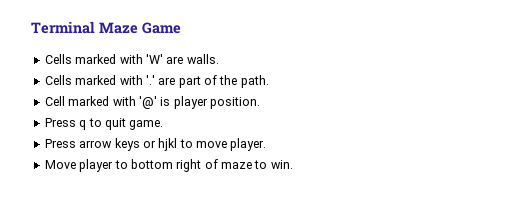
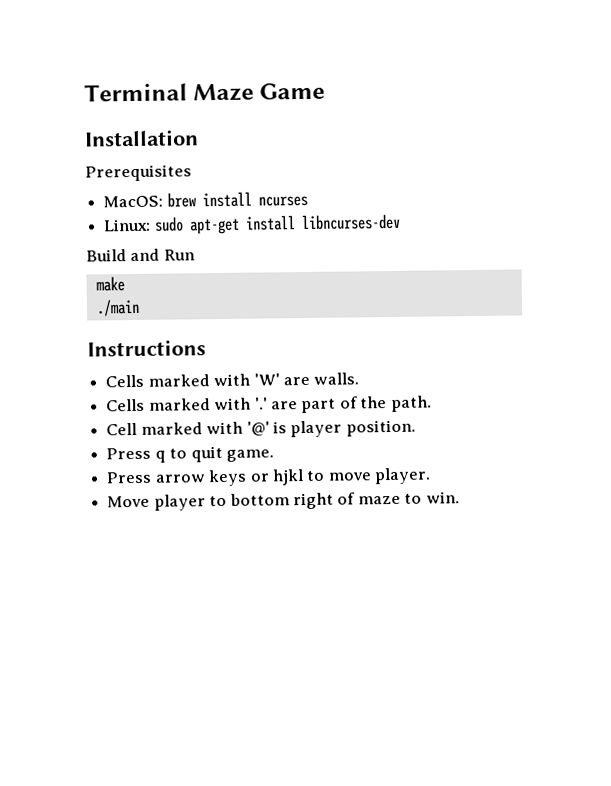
(181, 28) none -> [84,129,199,147] [85,164,192,182] [103,191,308,208] [103,213,401,235] [86,248,195,262] [95,276,125,292] [95,298,140,317] [87,339,206,357] // Installation // Prerequisites // MacOS: brew install ncurses // Linux: sudo apt-get install libncurses-dev // Build and Run // make // ./main // Instructions

